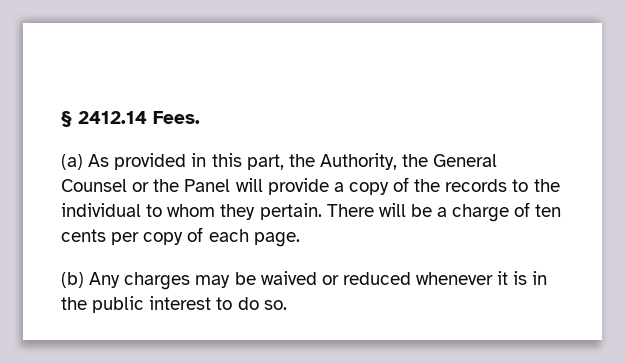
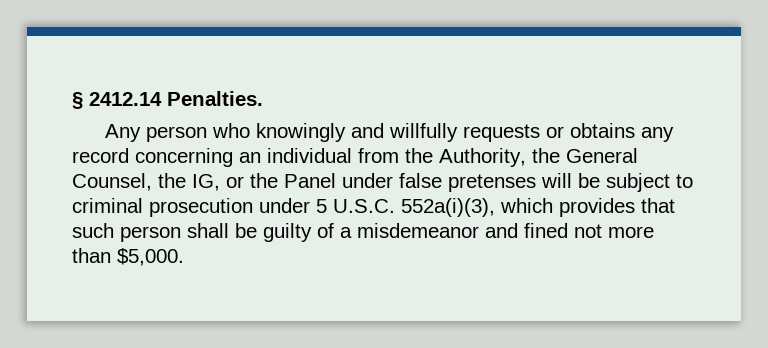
[153,111,200,124] [61,153,498,170] [61,177,560,195] [61,202,562,222] [61,227,300,247] [61,271,548,290] [61,296,287,313] Fees. // (a) As provided in this part, the Authority, the General Counsel or the Panel will provide a copy of the records to the individual to whom they pertain. There will be a charge of ten cents per copy of each page. // (b) Any charges may be waived or reduced whenever it is in the public interest to do so. -> [167,91,263,106] [105,123,675,142] [72,148,638,167] [72,173,693,192] [72,198,675,217] [72,223,654,242] [72,248,184,266] Penalties. // Any person who knowingly and willfully requests or obtains any record concerning an individual from the Authority, the General Counsel, the IG, or the Panel under false pretenses will be subject to criminal prosecution under 5 U.S.C. 552a(i)(3), which provides that such person shall be guilty of a misdemeanor and fined not more than $5,000.

